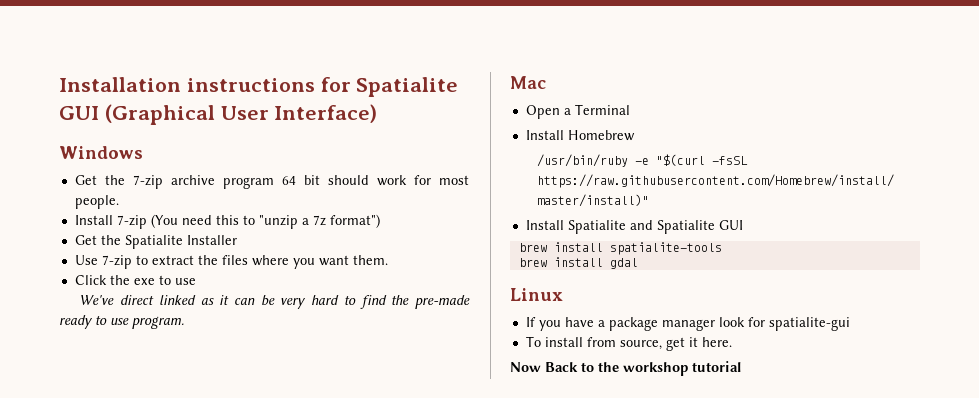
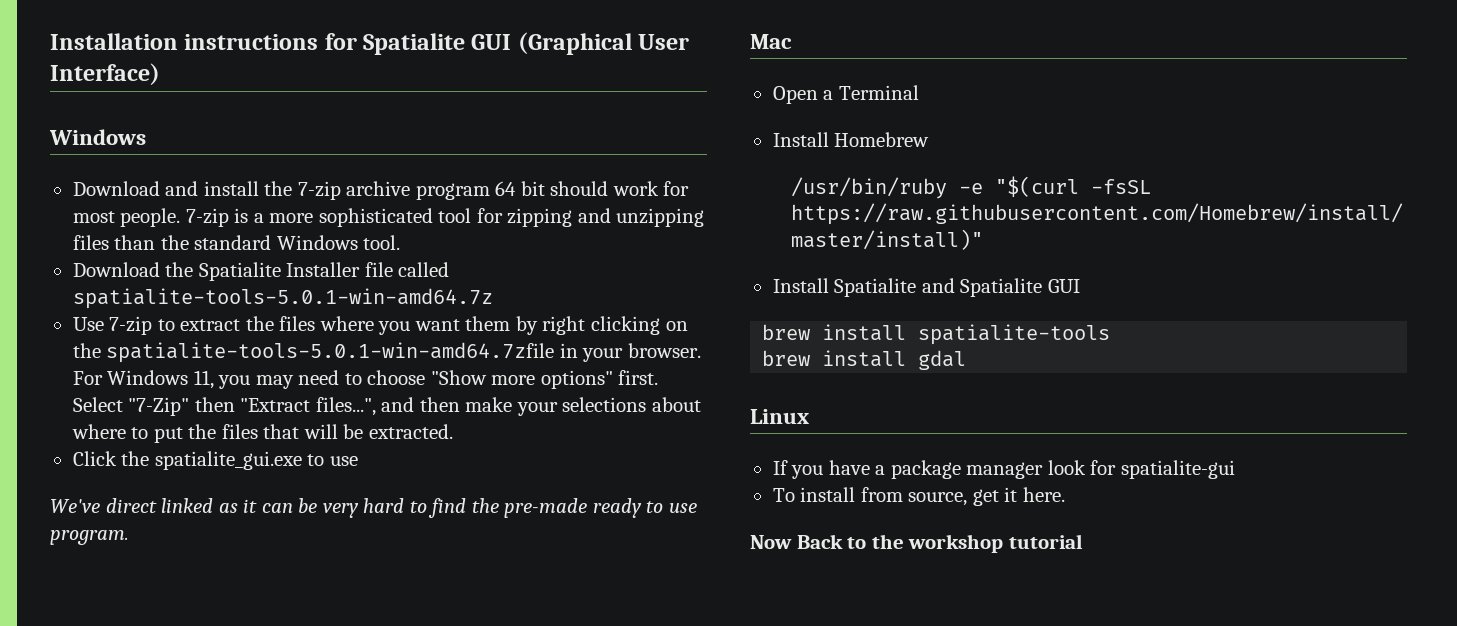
[74,175,97,185] Get -> [72,181,259,196] Download and install
[74,214,380,229] [74,235,97,245] // Install 7-zip (You need this to "unzip a 7z format") // Get -> [185,208,705,227] [72,235,401,250] [72,262,160,277] 7-zip is a more sophisticated tool for zipping and unzipping files than the standard Windows tool. // Download
(237, 240) none -> [364,262,450,277] [72,288,493,309] file called spatialite-tools-5.0.1-win-amd64.7z
[352,255,388,265] them. -> [465,316,688,335] [72,342,701,363] [72,370,659,389] [72,397,701,416] [71,424,453,443] them by right clicking on the spatialite-tools-5.0.1-win-amd64.7zfile in your browser. For Windows 11, you may need to choose "Show more options" first. Select "7-Zip" then "Extract files...", and then make your selections about where to put the files that will be extracted.
[133,278,155,285] exe -> [154,451,302,470] spatialite_gui.exe

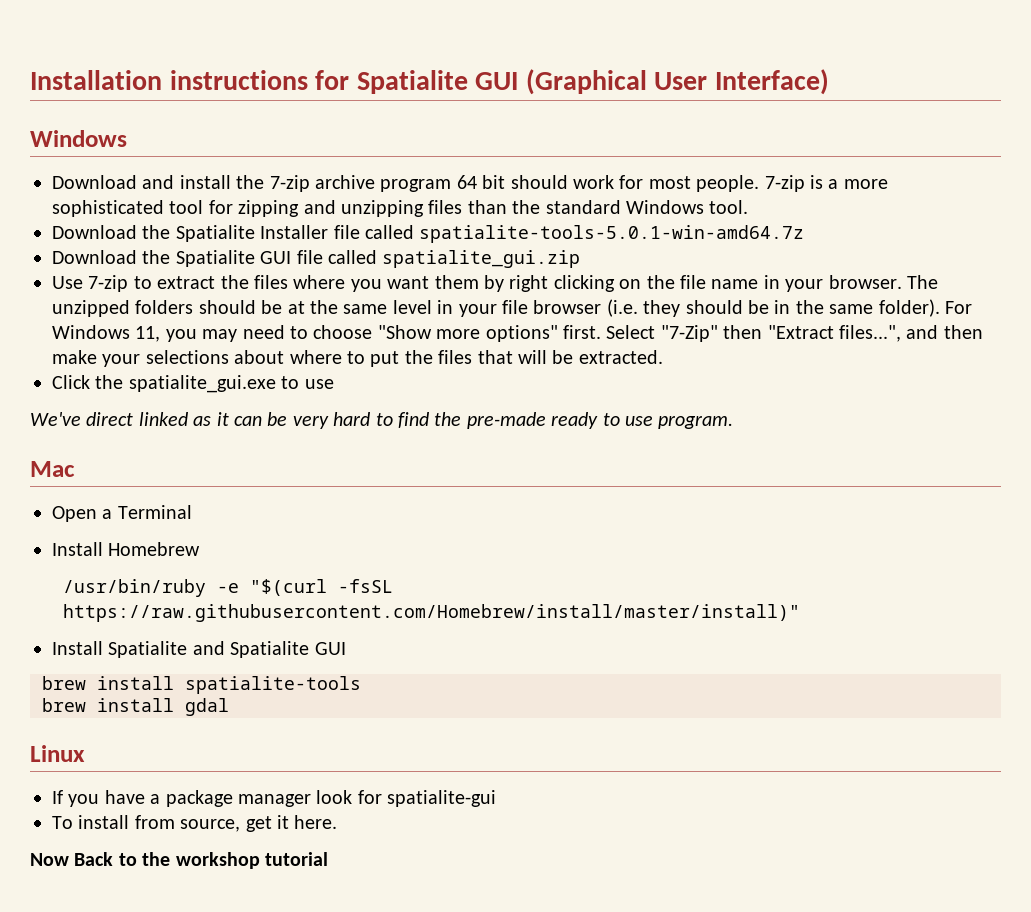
(493, 298) none -> [52,250,581,268] // Download the Spatialite GUI file called spatialite_gui.zip
[106,342,555,363] spatialite-tools-5.0.1-win-amd64.7zfile -> [679,275,759,289] file name
(701, 350) none -> [906,275,938,289] [52,299,940,317] The unzipped folders should be at the same level in your file browser (i.e. they should be in the same folder).

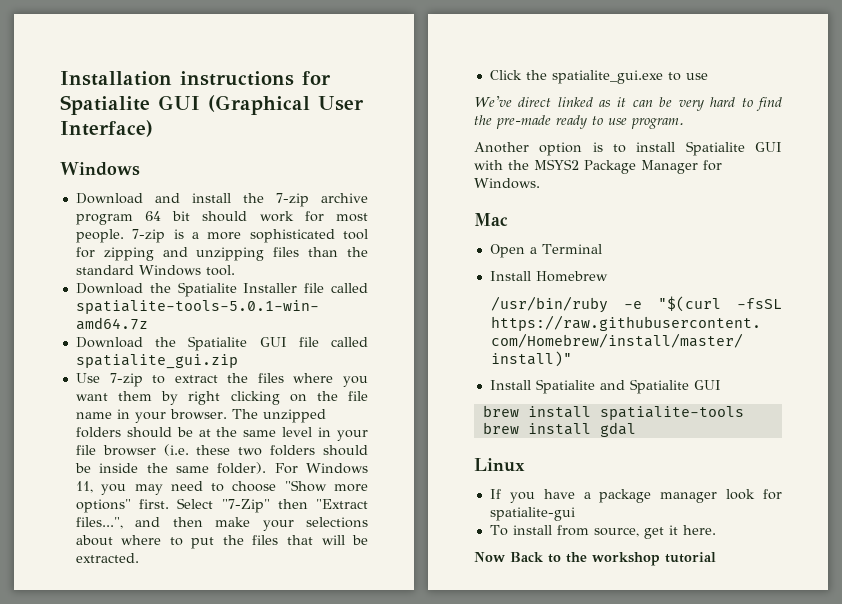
[643,300,791,317] they should be in -> [196,445,368,456] [74,463,139,473] these two folders should be inside
(734, 422) none -> [474,141,782,156] [474,159,722,174] [474,178,540,189] // Another option is to install Spatialite GUI with the MSYS2 Package Manager for Windows.

